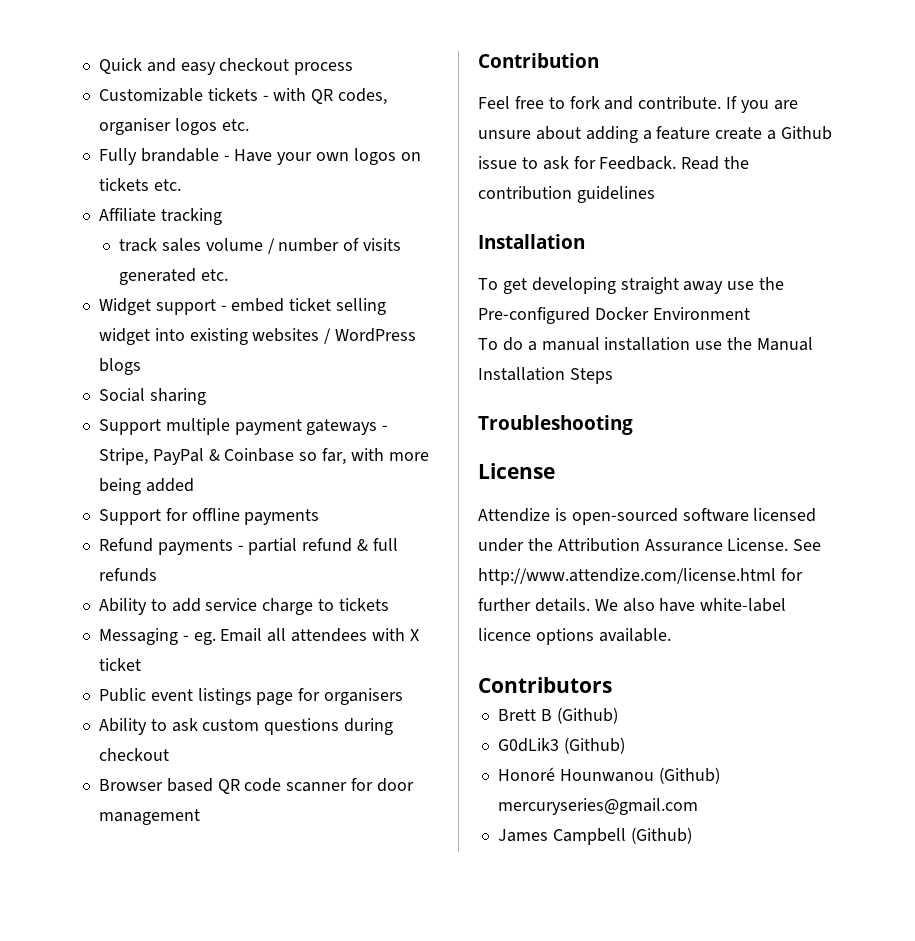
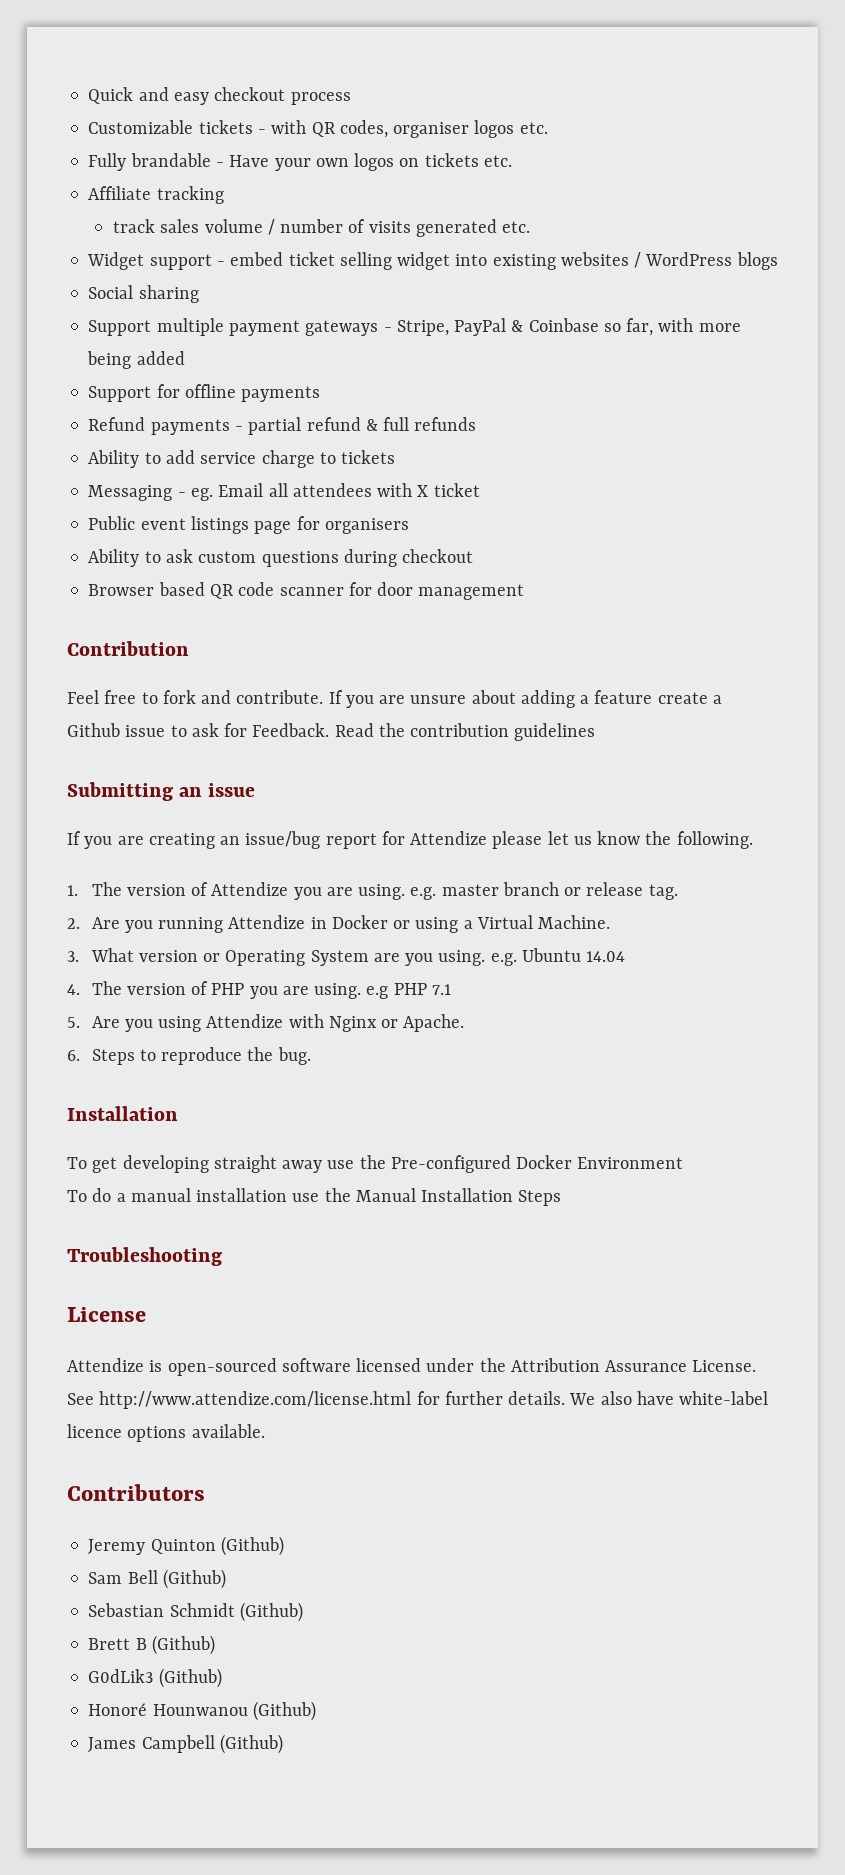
(655, 194) none -> [67,782,256,801] [67,831,753,849] [67,882,678,900] [67,915,611,933] [67,948,626,966] [67,981,451,999] [67,1014,465,1032] [67,1047,311,1065] // Submitting an issue // If you are creating an issue/bug report for Attendize please let us know the following. // 1. The version of Attendize you are using. e.g. master branch or release tag. // 2. Are you running Attendize in Docker or using a Virtual Machine. // 3. What version or Operating System are you using. e.g. Ubuntu 14.04 // 4. The version of PHP you are using. e.g PHP 7.1 // 5. Are you using Attendize with Nginx or Apache. // 6. Steps to reproduce the bug.
(612, 685) none -> [88,1536,284,1556] [88,1569,226,1589] [88,1602,303,1622] // Jeremy Quinton (Github) // Sam Bell (Github) // Sebastian Schmidt (Github)
[497,798,698,815] mercuryseries@gmail.com -> (316, 1711) none

